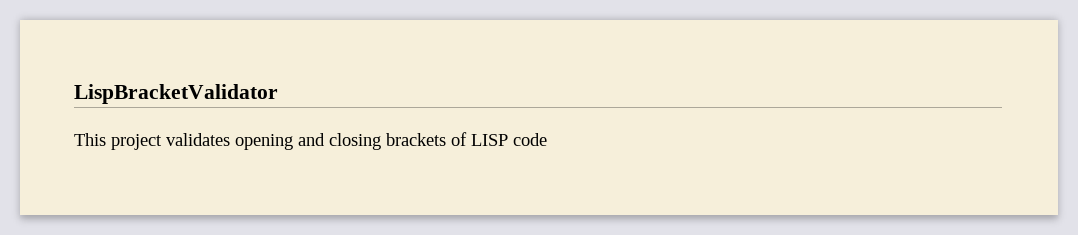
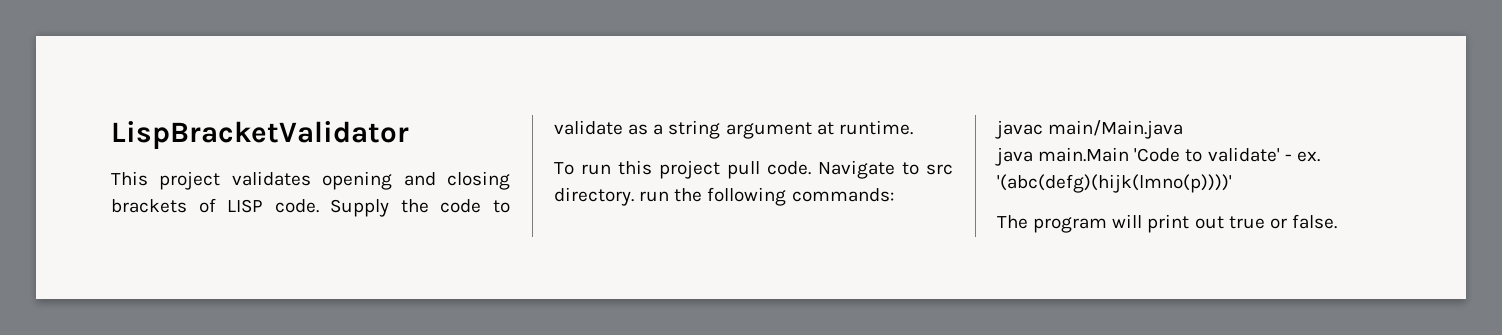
[513,133,547,146] code -> [274,199,510,217] [554,120,913,139] [554,160,953,179] [554,187,894,206] [995,120,1184,139] [995,147,1320,166] [997,174,1232,193] [997,214,1337,233] code. Supply the code to validate as a string argument at runtime. // To run this project pull code. Navigate to src directory. run the following commands: // javac main/Main.java // java main.Main 'Code to validate' - ex. '(abc(defg)(hijk(lmno(p))))' // The program will print out true or false.

